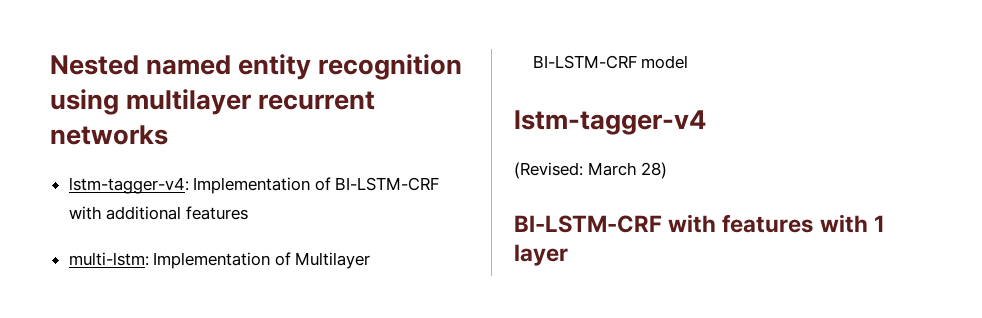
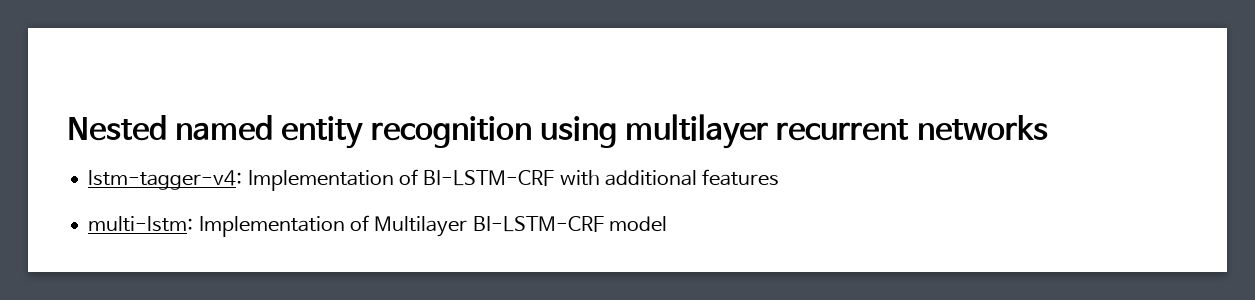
[514,110,706,135] [514,162,668,179] [514,214,885,233] [514,244,568,266] // lstm-tagger-v4 // (Revised: March 28) // BI-LSTM-CRF with features with 1 layer -> (667, 224) none

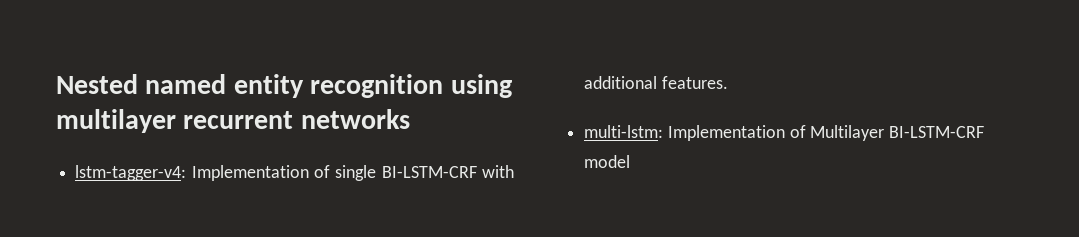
(418, 177) none -> [335,165,377,181] single
[702,169,780,186] features -> [661,76,728,89] features.

